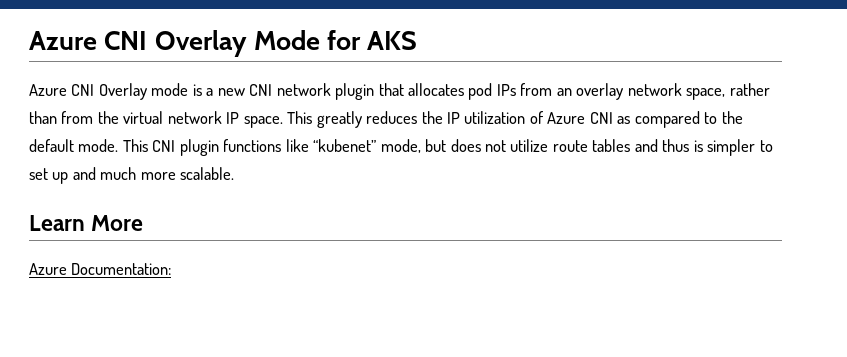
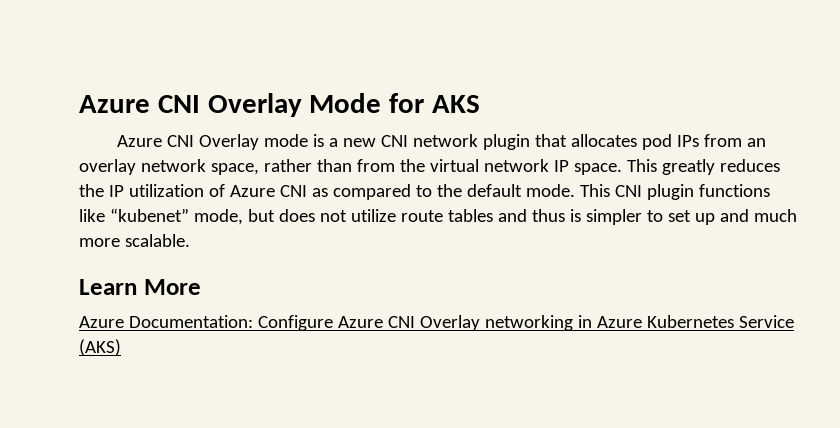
(172, 269) none -> [257,315,794,331] [79,339,121,356] Configure Azure CNI Overlay networking in Azure Kubernetes Service (AKS)

